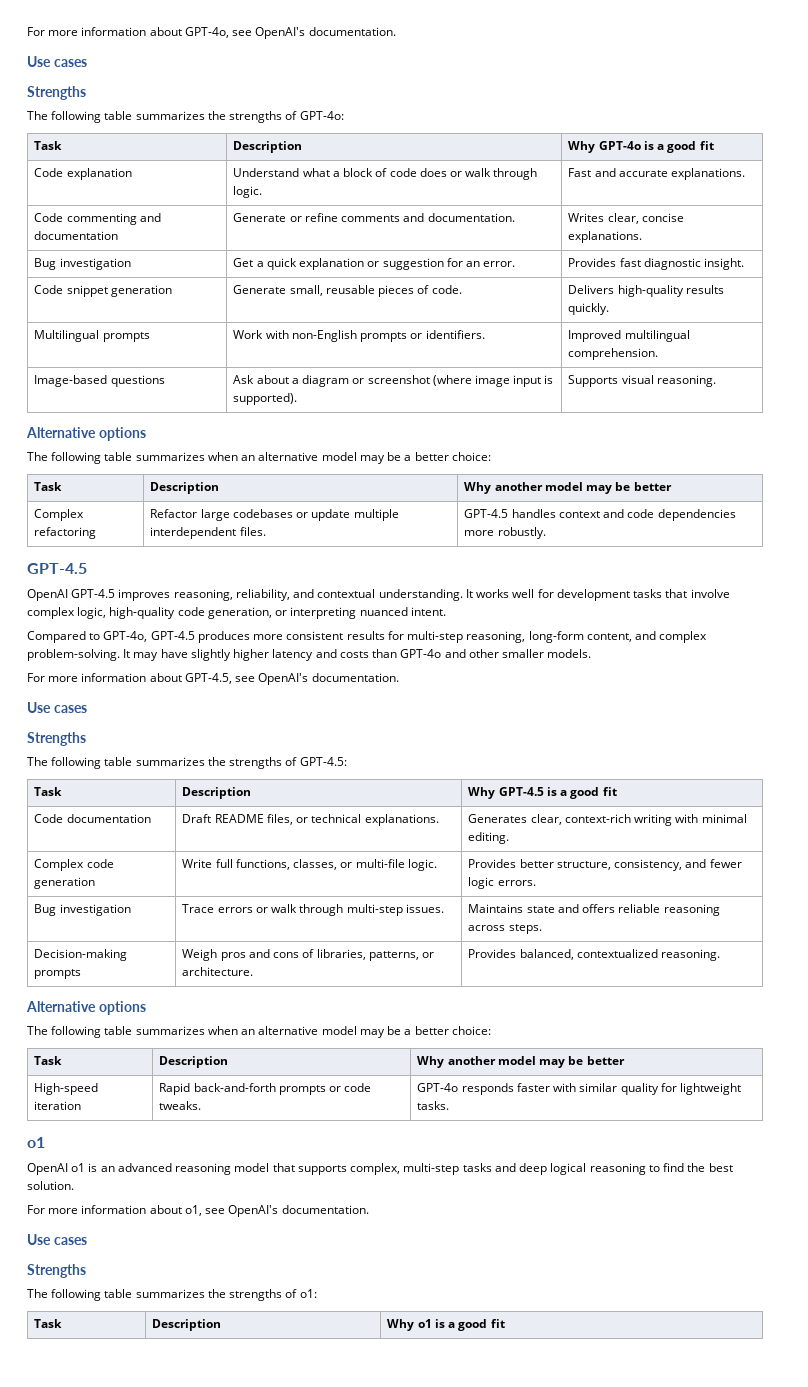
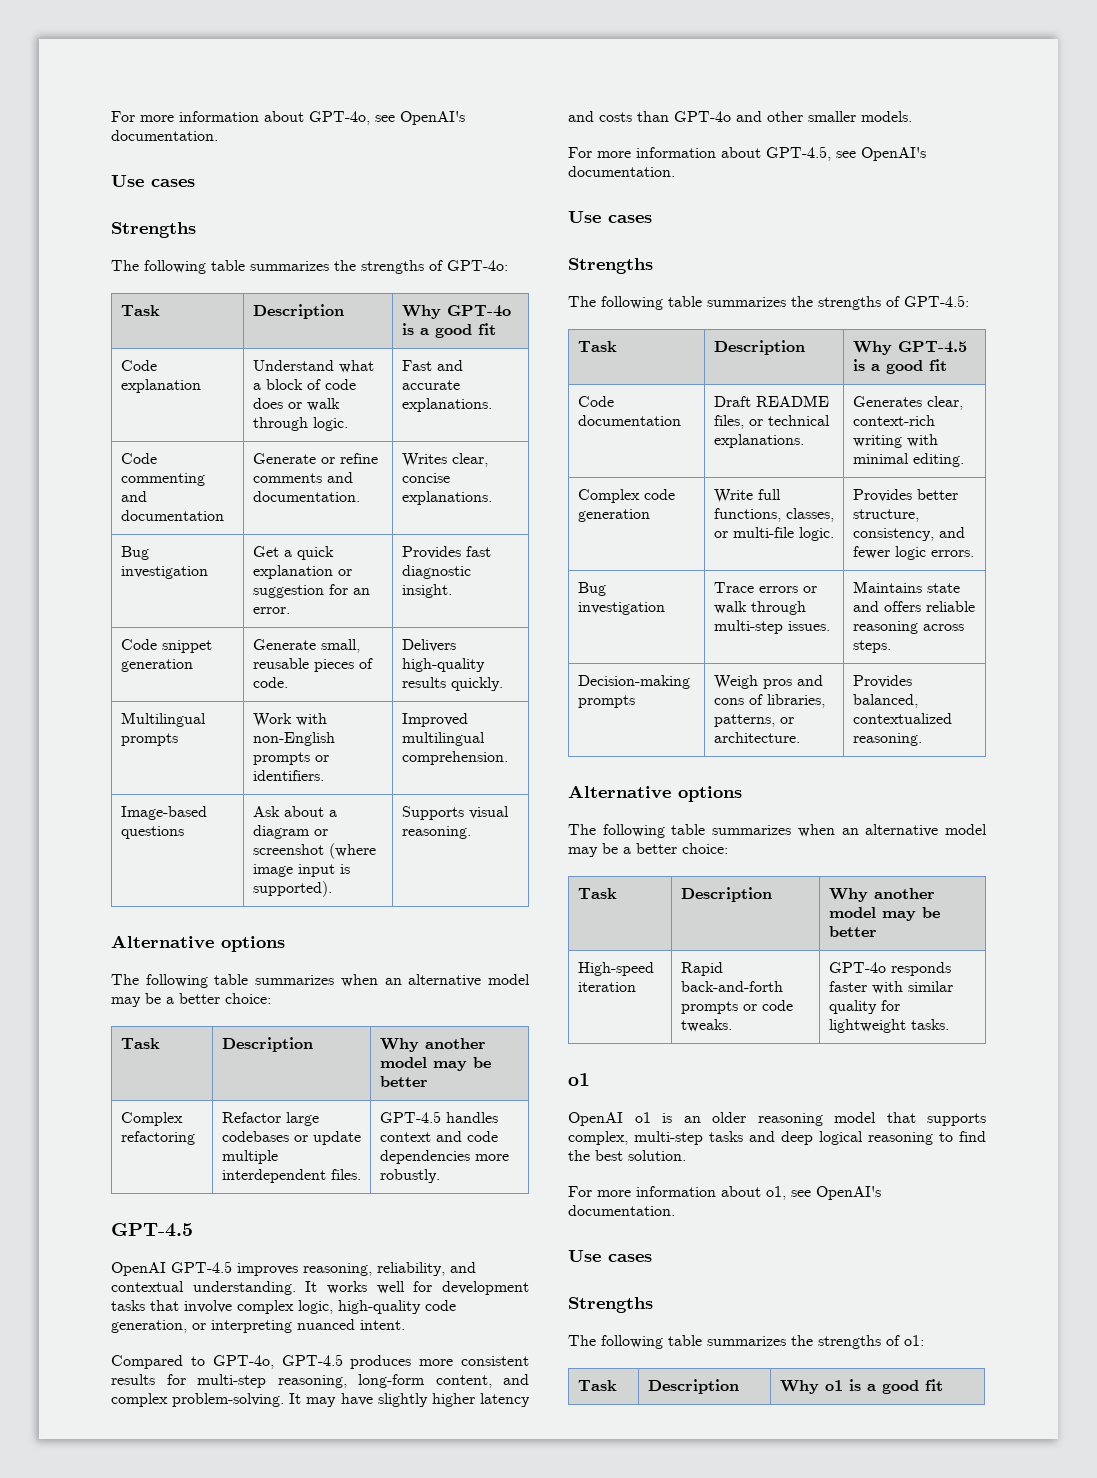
[117,1163,172,1172] advanced -> [712,1112,746,1123] older

